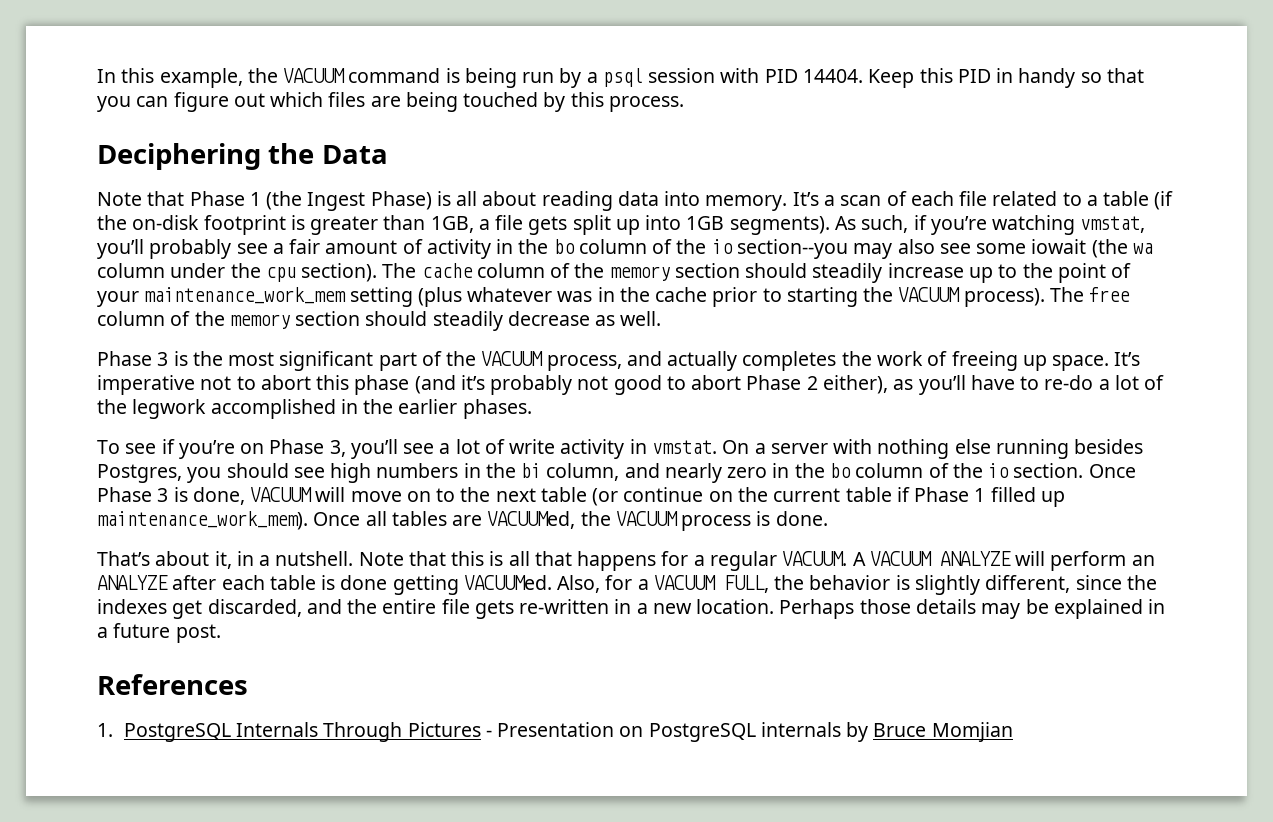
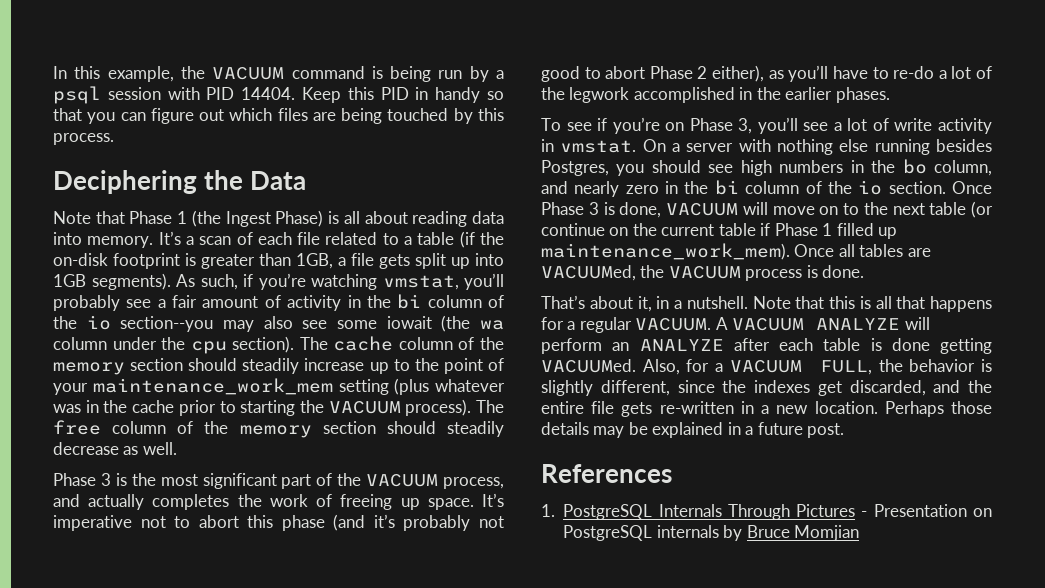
[553,239,575,254] bo -> [397,294,422,309] bi
[521,463,542,478] bi -> [902,159,927,174] bo
[829,463,851,478] bo -> [714,180,739,195] bi

